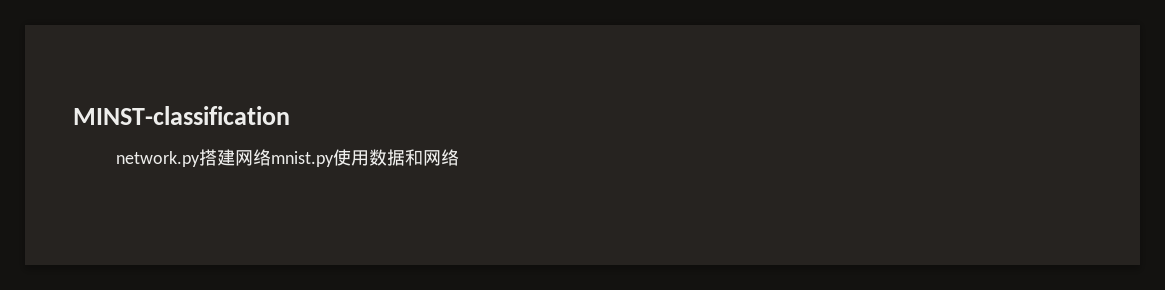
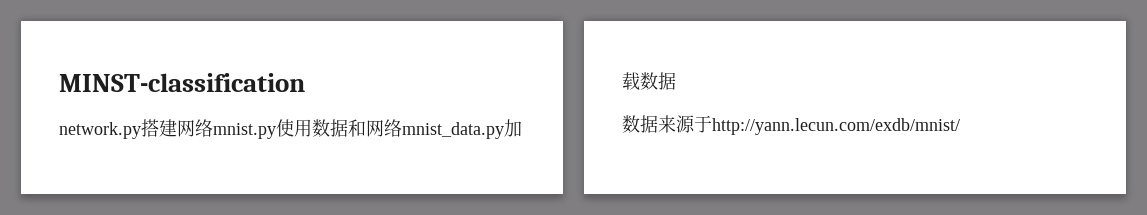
(459, 157) none -> [402,119,522,139] [622,72,676,90] [622,115,960,135] mnist_data.py加载数据 // 数据来源于http://yann.lecun.com/exdb/mnist/

